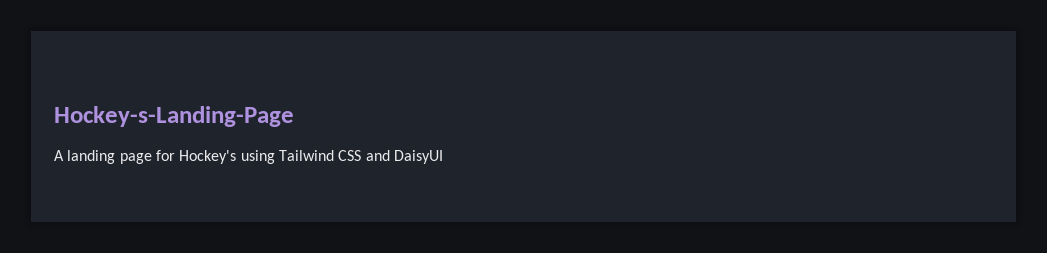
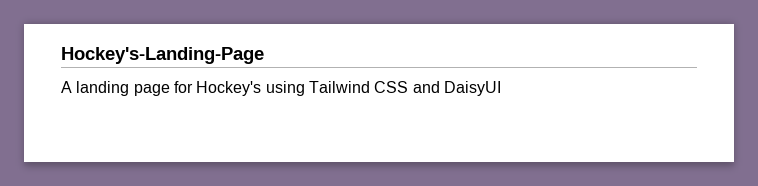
[54,106,294,127] Hockey-s-Landing-Page -> [61,47,264,64] Hockey's-Landing-Page

